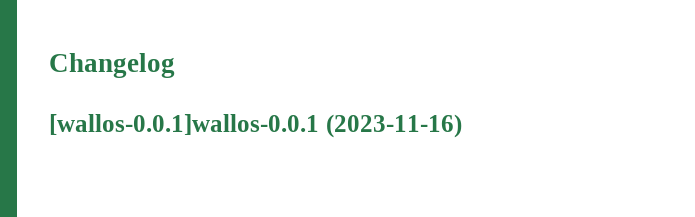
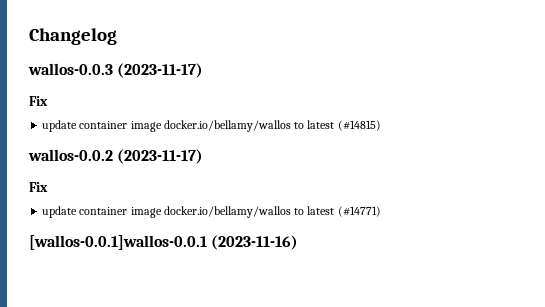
(175, 65) none -> [28,63,204,78] [29,96,48,106] [42,120,381,132] [28,149,204,164] [29,182,48,192] [42,206,381,218] // wallos-0.0.3 (2023-11-17) // Fix // update container image docker.io/bellamy/wallos to latest (#14815) // wallos-0.0.2 (2023-11-17) // Fix // update container image docker.io/bellamy/wallos to latest (#14771)

